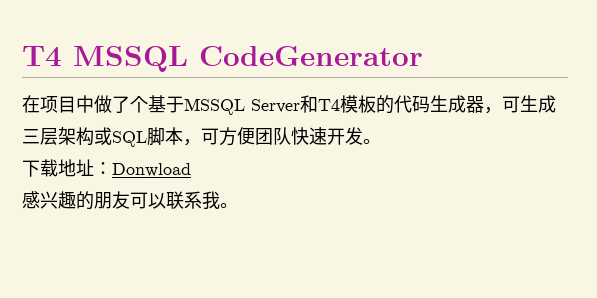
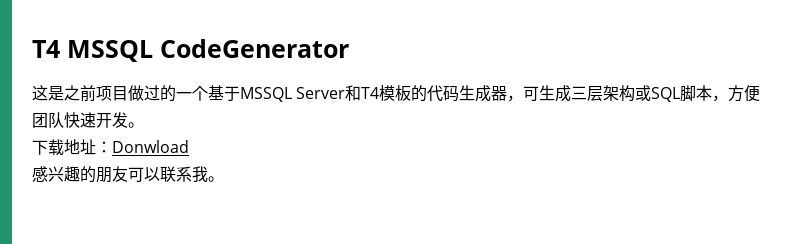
[22,95,130,113] 在项目中做了 -> [32,85,192,102] 这是之前项目做过的一
[201,128,219,145] 可 -> (729, 98) none

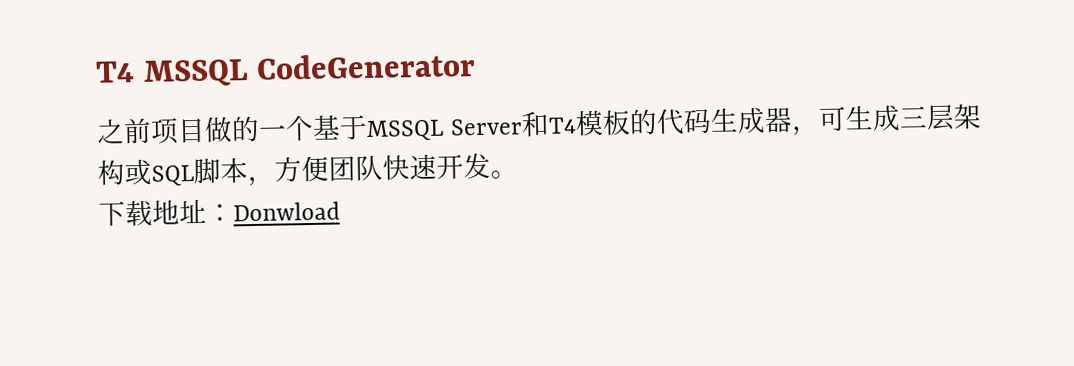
[32,85,64,101] 这是 -> (477, 66) none
[144,85,160,101] 过 -> (233, 129) none
[32,166,224,183] // 感兴趣的朋友可以联系我。 -> (340, 211) none

